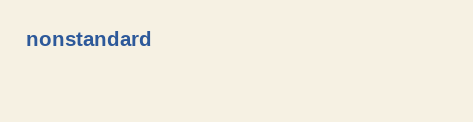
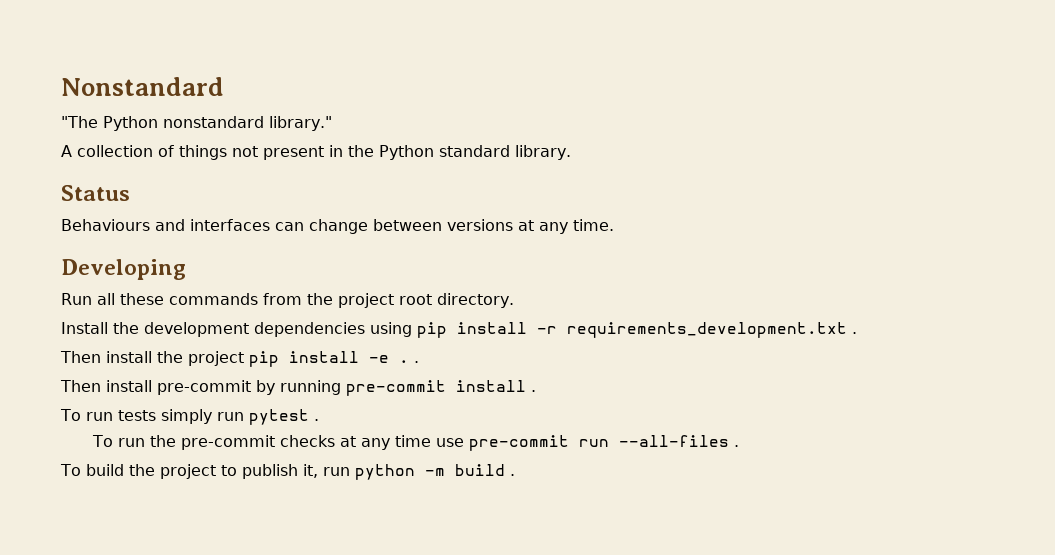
[26,31,152,46] nonstandard -> [61,77,224,96] [61,116,332,131] [61,145,571,160] [61,185,130,201] [61,219,614,234] [61,259,186,280] [61,293,514,308] [61,322,857,338] [60,351,419,367] [60,380,536,396] [60,409,319,425] [92,435,740,451] [60,464,515,480] Nonstandard // "The Python nonstandard library." // A collection of things not present in the Python standard library. // Status // Behaviours and interfaces can change between versions at any time. // Developing // Run all these commands from the project root directory. // Install the development dependencies using pip install -r requirements_development.txt . // Then install the project pip install -e . . // Then install pre-commit by running pre-commit install . // To run tests simply run pytest . // To run the pre-commit checks at any time use pre-commit run --all-files . // To build the project to publish it, run python -m build .

